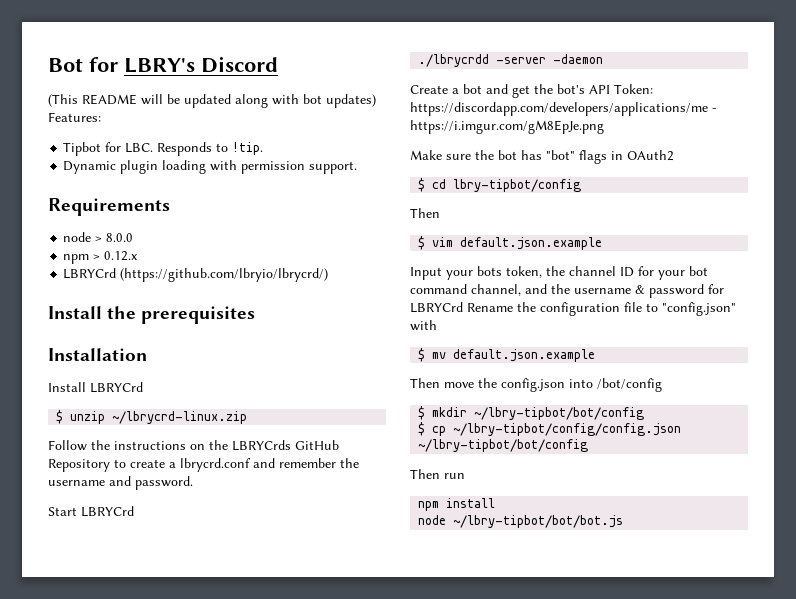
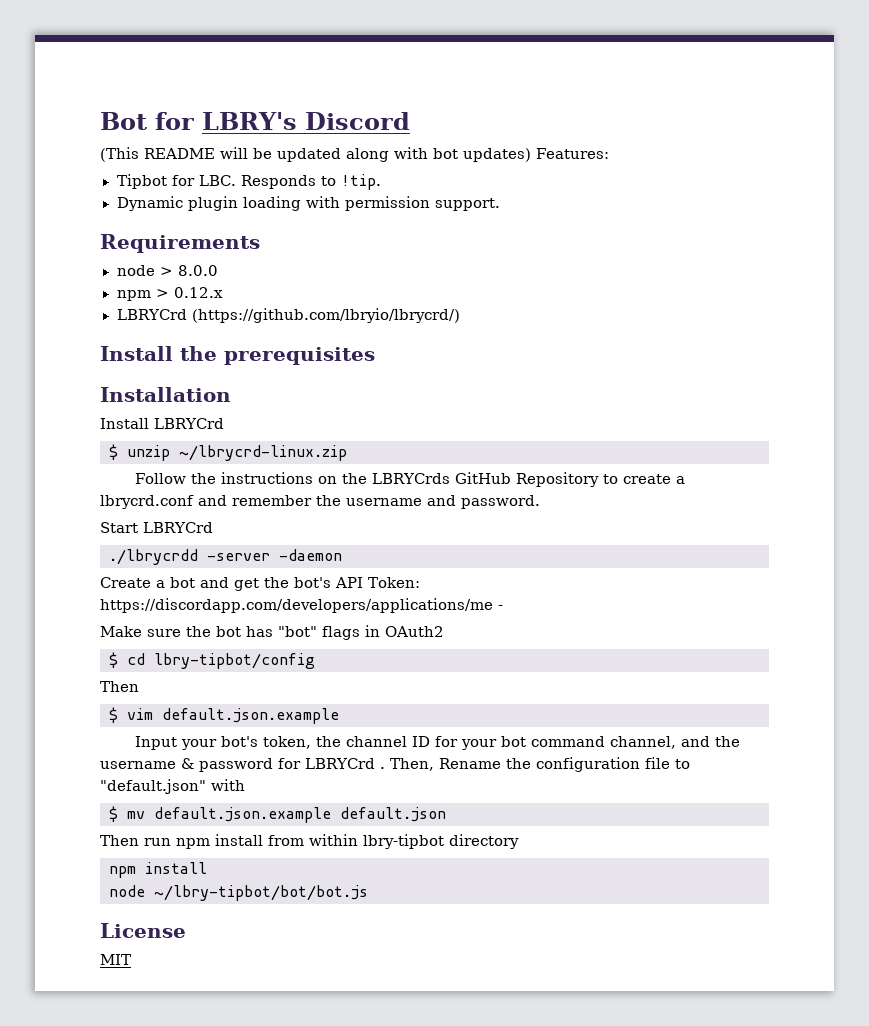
[410,120,604,134] https://i.imgur.com/gM8EpJe.png -> (503, 607) none
[477,266,502,276] bots -> [220,736,258,747] bot's
(463, 307) none -> [380,758,434,771] . Then,
[662,302,736,316] "config.json" -> [100,779,206,794] "default.json"
[410,378,662,392] [418,406,645,420] [418,422,682,436] [418,439,589,452] [410,469,465,479] // Then move the config.json into /bot/config // $ mkdir ~/lbry-tipbot/bot/config // $ cp ~/lbry-tipbot/config/config.json ~/lbry-tipbot/bot/config // Then run -> [340,807,446,822] [100,834,519,849] default.json // Then run npm install from within lbry-tipbot directory
(624, 521) none -> [100,923,186,938] [100,954,131,965] // License // MIT

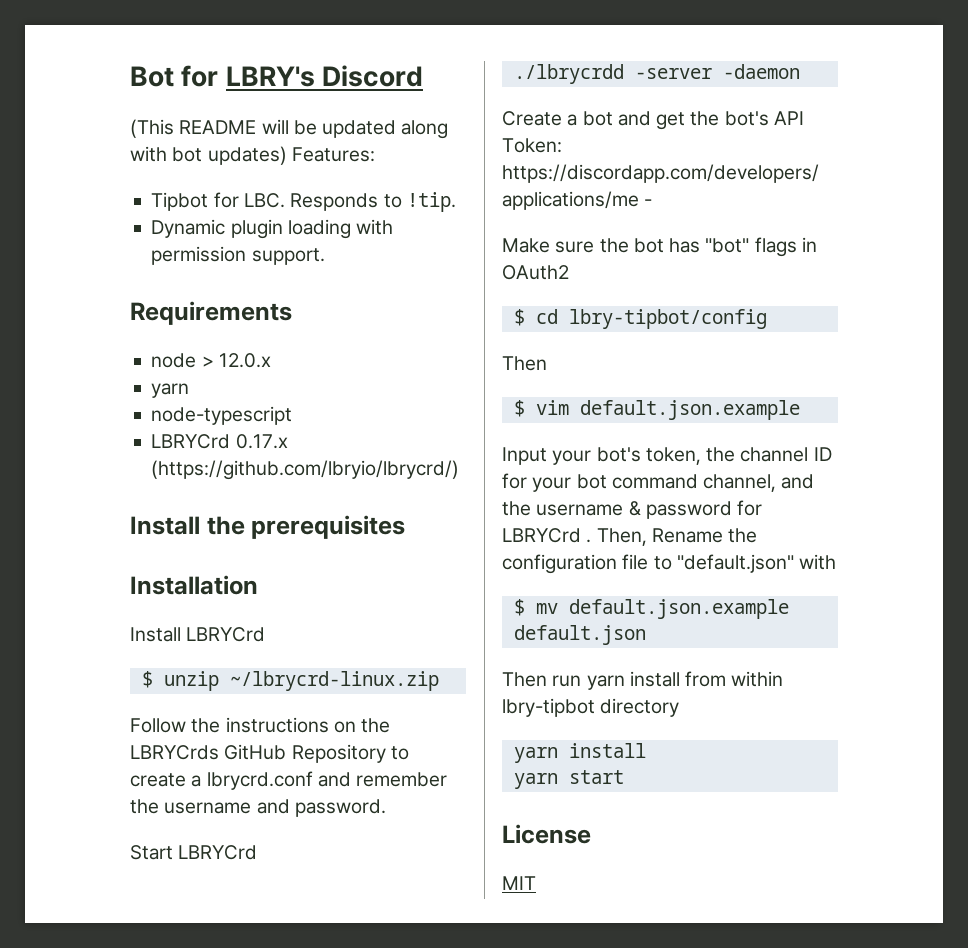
[177,265,218,276] [116,287,223,301] [116,309,187,320] 8.0.0 // npm > 0.12.x // LBRYCrd -> [218,353,271,368] [151,383,190,398] [151,406,293,425] [151,434,288,449] 12.0.x // yarn // node-typescript // LBRYCrd 0.17.x
[176,838,210,849] npm -> [586,675,625,690] yarn
[109,866,136,878] npm -> [513,747,558,763] yarn
[109,885,368,901] node ~/lbry-tipbot/bot/bot.js -> [513,770,624,789] yarn start

